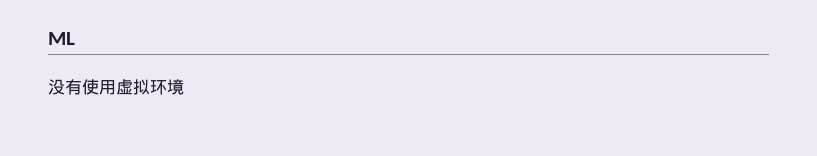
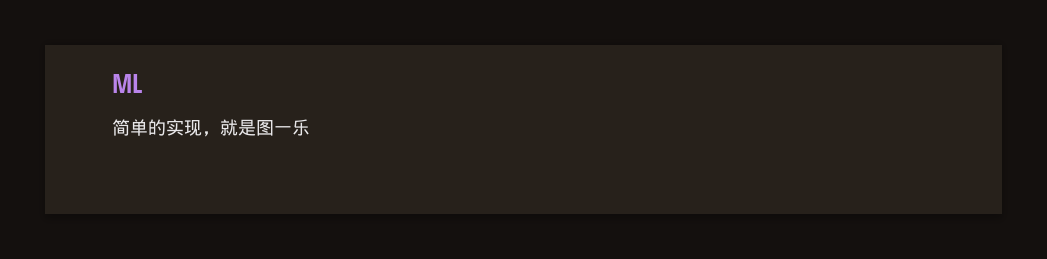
[48,79,184,95] 没有使用虚拟环境 -> [112,119,310,137] 简单的实现，就是图一乐

